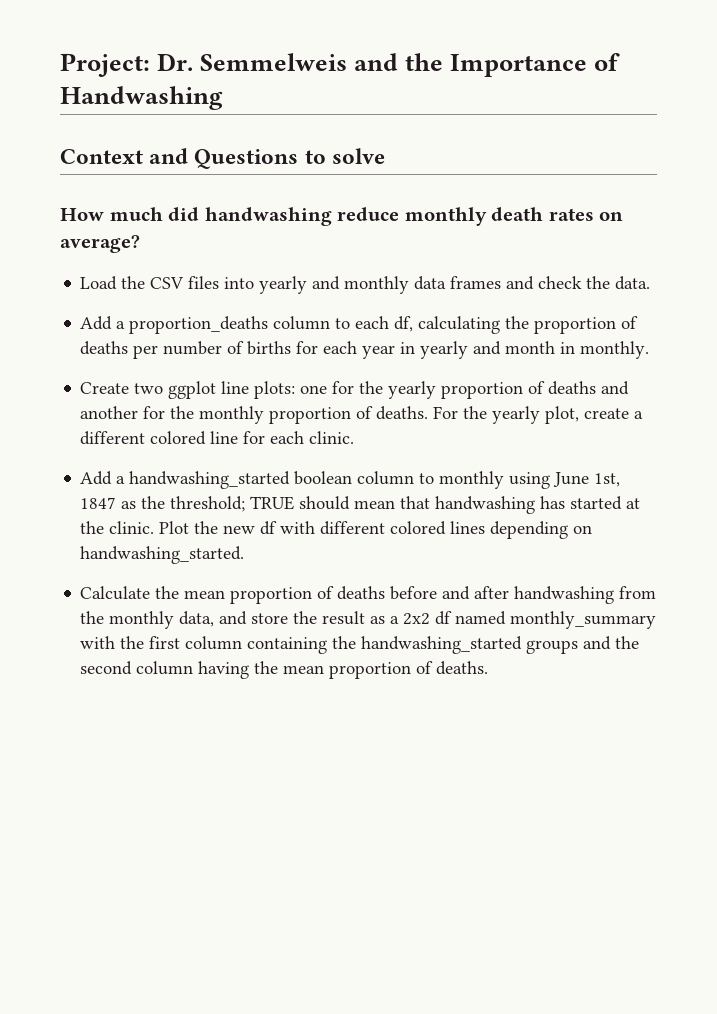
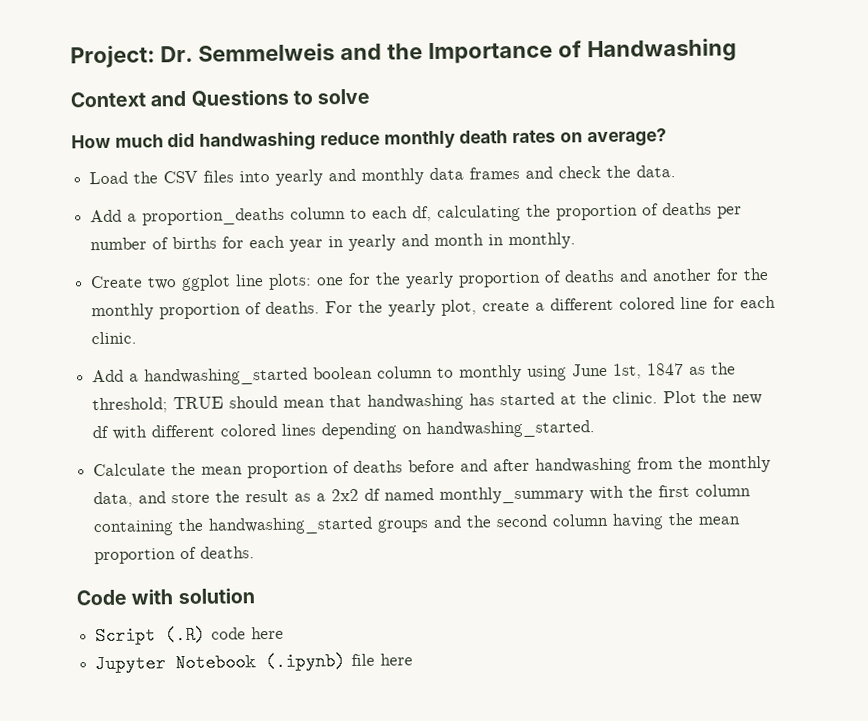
(489, 668) none -> [76,588,255,606] [95,625,285,646] [95,652,414,674] // Code with solution // Script (.R) code here // Jupyter Notebook (.ipynb) file here

